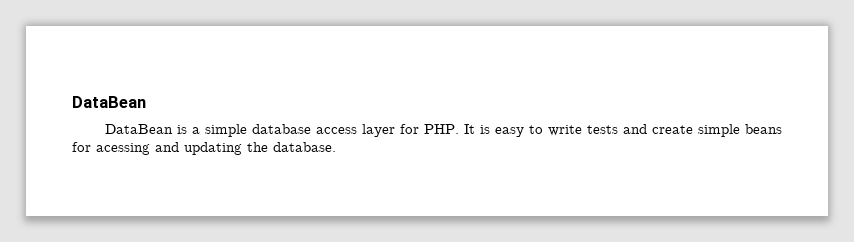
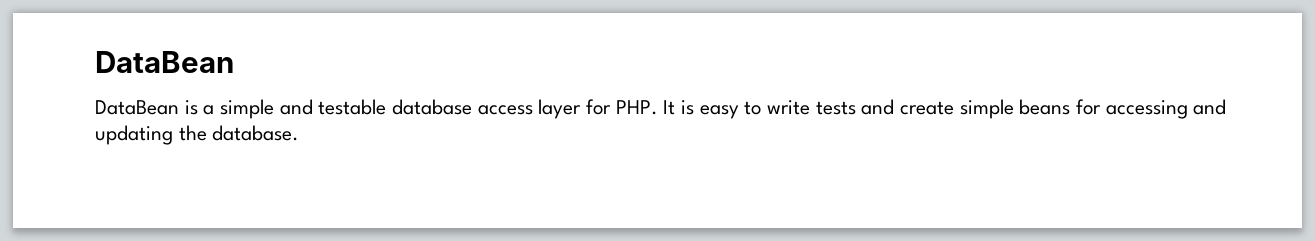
(247, 130) none -> [279,99,387,115] and testable
[96,143,150,155] acessing -> [1105,100,1188,119] accessing

